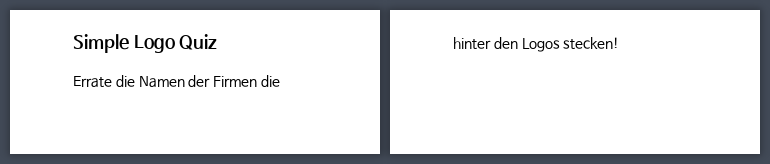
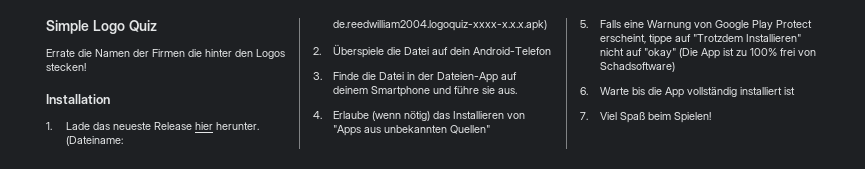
(620, 43) none -> [46,94,110,105] [46,122,259,130] [65,136,123,146] [332,20,547,31] [313,44,551,58] [313,72,517,83] [332,86,517,97] [313,111,525,121] [332,125,490,136] [580,20,812,30] [599,34,801,45] [599,48,816,59] [599,62,675,72] [580,87,795,98] [580,112,711,123] // Installation // 1. Lade das neueste Release hier herunter. (Dateiname: de.reedwilliam2004.logoquiz-xxxx-x.x.x.apk) // 2. Überspiele die Datei auf dein Android-Telefon // 3. Finde die Datei in der Dateien-App auf deinem Smartphone und führe sie aus. // 4. Erlaube (wenn nötig) das Installieren von "Apps aus unbekannten Quellen" // 5. Falls eine Warnung von Google Play Protect erscheint, tippe auf "Trotzdem Installieren" nicht auf "okay" (Die App ist zu 100% frei von Schadsoftware) // 6. Warte bis die App vollständig installiert ist // 7. Viel Spaß beim Spielen!

